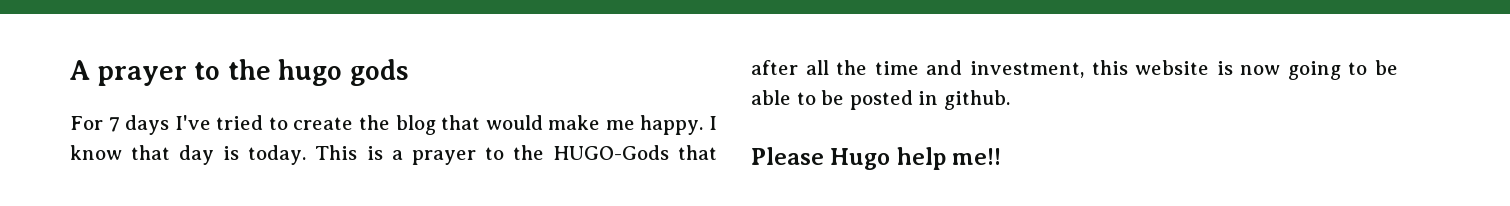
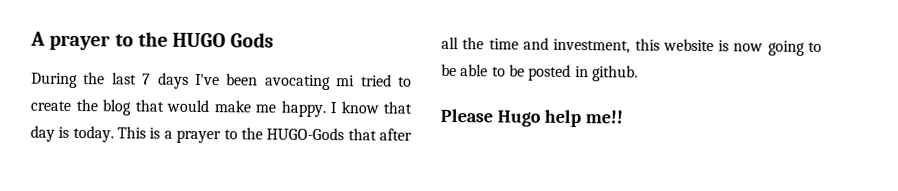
[278,59,409,86] [70,115,211,135] hugo gods // For 7 days I've -> [172,32,275,48] [31,72,356,91] HUGO Gods // During the last 7 days I've been avocating mi

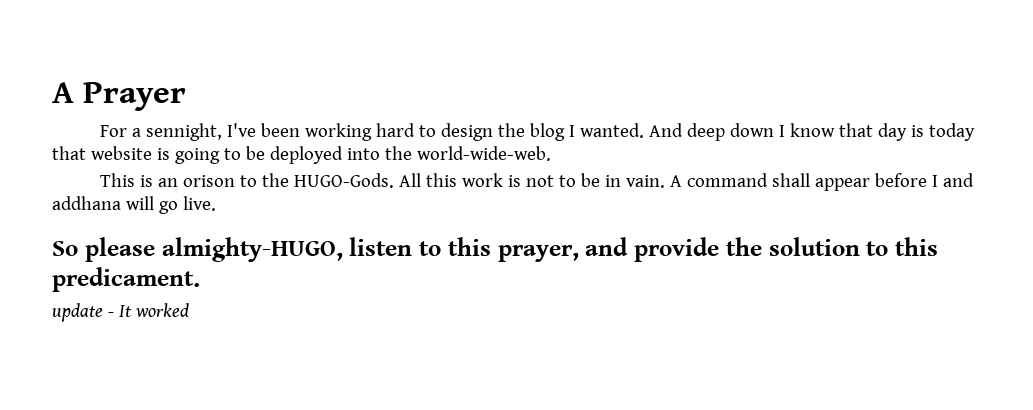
[30,31,275,51] [31,72,412,91] [30,99,326,118] A prayer to the HUGO Gods // During the last 7 days I've been avocating mi tried to create the blog that would make me happy. -> [52,82,187,111] [99,123,774,141] A Prayer // For a sennight, I've been working hard to design the blog I wanted. And deep down
[72,125,413,144] [441,36,660,54] today. This is a prayer to the HUGO-Gods that after all the time and investment, this -> [928,123,975,141] [52,146,86,160] today that
[733,43,764,52] now -> (170, 154) none
[460,64,638,82] [440,108,624,128] able to be posted in github. // Please Hugo help me!! -> [269,146,551,164] [99,173,974,191] [52,196,216,214] [52,237,938,262] [52,267,200,292] [52,303,189,322] deployed into the world-wide-web. // This is an orison to the HUGO-Gods. All this work is not to be in vain. A command shall appear before I and addhana will go live. // So please almighty-HUGO, listen to this prayer, and provide the solution to this predicament. // update - It worked

